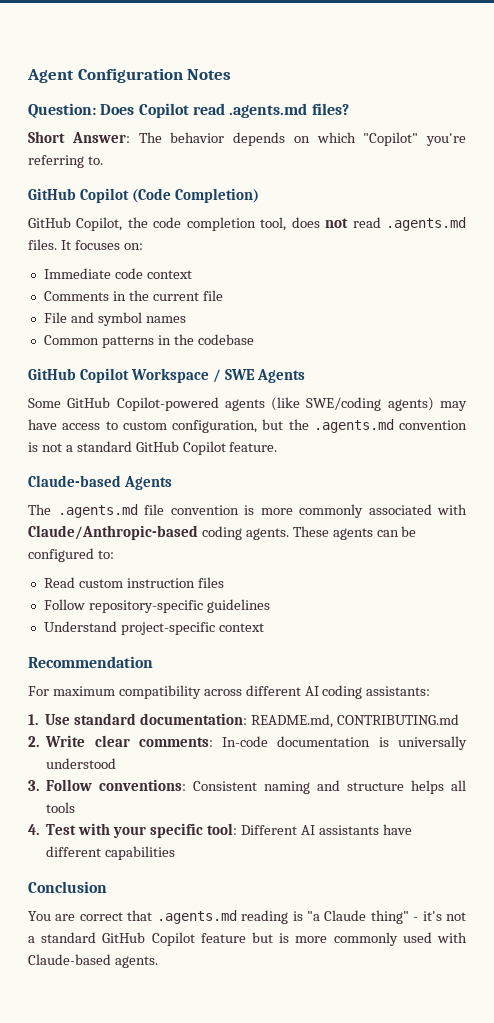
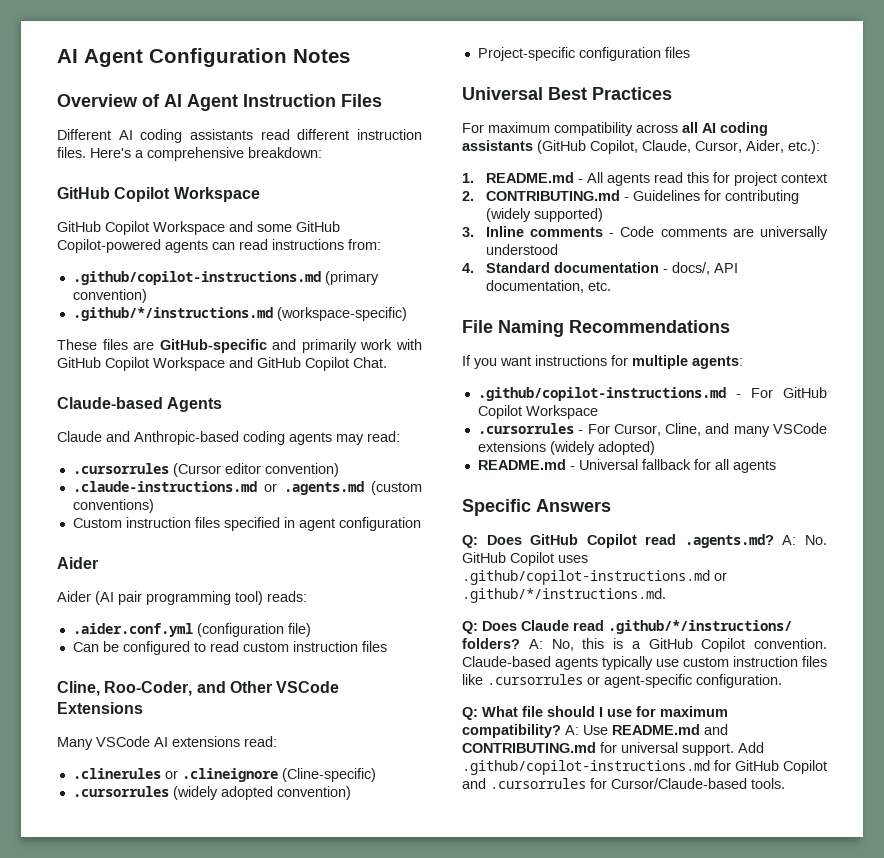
(27, 76) none -> [57,49,78,63] AI
[28,103,349,118] [28,131,466,146] [28,155,103,168] [28,188,260,203] [28,217,467,231] [28,239,143,250] [43,268,192,279] [43,290,223,301] [43,312,186,326] [43,334,254,348] [28,368,306,383] [28,397,467,411] [28,419,467,433] [28,441,278,455] [28,475,173,490] [28,504,467,518] [28,525,417,540] [28,548,114,562] [43,577,224,588] [43,599,270,613] [43,621,264,635] [28,656,153,668] Question: Does Copilot read .agents.md files? // Short Answer: The behavior depends on which "Copilot" you're referring to. // GitHub Copilot (Code Completion) // GitHub Copilot, the code completion tool, does not read .agents.md files. It focuses on: // Immediate code context // Comments in the current file // File and symbol names // Common patterns in the codebase // GitHub Copilot Workspace / SWE Agents // Some GitHub Copilot-powered agents (like SWE/coding agents) may have access to custom configuration, but the .agents.md convention is not a standard GitHub Copilot feature. // Claude-based Agents // The .agents.md file convention is more commonly associated with Claude/Anthropic-based coding agents. These agents can be configured to: // Read custom instruction files // Follow repository-specific guidelines // Understand project-specific context // Recommendation -> [57,94,382,111] [57,129,422,143] [57,147,322,161] [57,187,260,202] [57,221,340,235] [57,239,381,253] [72,271,379,285] [72,289,147,303] [72,307,407,321] [57,339,422,353] [57,357,387,371] [57,397,223,412] [57,431,400,445] [72,463,339,477] [72,481,422,495] [72,499,154,513] [72,517,421,531] [57,557,98,569] [57,591,307,605] [72,623,311,637] [72,641,387,655] [57,681,340,696] [57,702,143,714] [57,736,277,750] [72,768,376,782] [72,786,351,800] [477,47,690,61] [462,87,672,100] Overview of AI Agent Instruction Files // Different AI coding assistants read different instruction files. Here's a comprehensive breakdown: // GitHub Copilot Workspace // GitHub Copilot Workspace and some GitHub Copilot-powered agents can read instructions from: // .github/copilot-instructions.md (primary convention) // .github/*/instructions.md (workspace-specific) // These files are GitHub-specific and primarily work with GitHub Copilot Workspace and GitHub Copilot Chat. // Claude-based Agents // Claude and Anthropic-based coding agents may read: // .cursorrules (Cursor editor convention) // .claude-instructions.md or .agents.md (custom conventions) // Custom instruction files specified in agent configuration // Aider // Aider (AI pair programming tool) reads: // .aider.conf.yml (configuration file) // Can be configured to read custom instruction files // Cline, Roo-Coder, and Other VSCode Extensions // Many VSCode AI extensions read: // .clinerules or .clineignore (Cline-specific) // .cursorrules (widely adopted convention) // Project-specific configuration files // Universal Best Practices
[245,685,431,699] [28,713,459,728] [28,735,467,750] [46,758,117,769] [28,779,467,794] [46,802,76,813] [28,823,412,838] [46,846,176,860] [28,881,107,893] [28,910,467,924] [28,932,467,946] [28,954,158,968] different AI coding assistants: // 1. Use standard documentation: README.md, CONTRIBUTING.md // 2. Write clear comments: In-code documentation is universally understood // 3. Follow conventions: Consistent naming and structure helps all tools // 4. Test with your specific tool: Different AI assistants have different capabilities // Conclusion // You are correct that .agents.md reading is "a Claude thing" - it's not a standard GitHub Copilot feature but is more commonly used with Claude-based agents. -> [682,122,768,136] [462,140,820,154] [462,172,827,186] [462,190,799,204] [485,208,603,222] [462,226,828,240] [485,244,558,255] [462,262,738,275] [485,280,611,293] [462,320,730,337] [462,355,743,369] [477,387,827,401] [477,405,598,419] [477,423,827,437] [477,441,655,455] [477,459,776,473] [462,499,611,516] [462,534,827,548] [462,552,588,566] [462,570,727,585] [462,588,666,603] [462,620,792,634] [462,638,827,652] [462,656,827,670] [462,674,782,688] [462,706,728,720] [462,724,728,738] [462,742,764,756] [462,760,827,775] [462,778,785,789] all AI coding assistants (GitHub Copilot, Claude, Cursor, Aider, etc.): // 1. README.md - All agents read this for project context // 2. CONTRIBUTING.md - Guidelines for contributing (widely supported) // 3. Inline comments - Code comments are universally understood // 4. Standard documentation - docs/, API documentation, etc. // File Naming Recommendations // If you want instructions for multiple agents: // .github/copilot-instructions.md - For GitHub Copilot Workspace // .cursorrules - For Cursor, Cline, and many VSCode extensions (widely adopted) // README.md - Universal fallback for all agents // Specific Answers // Q: Does GitHub Copilot read .agents.md? A: No. GitHub Copilot uses .github/copilot-instructions.md or .github/*/instructions.md. // Q: Does Claude read .github/*/instructions/ folders? A: No, this is a GitHub Copilot convention. Claude-based agents typically use custom instruction files like .cursorrules or agent-specific configuration. // Q: What file should I use for maximum compatibility? A: Use README.md and CONTRIBUTING.md for universal support. Add .github/copilot-instructions.md for GitHub Copilot and .cursorrules for Cursor/Claude-based tools.

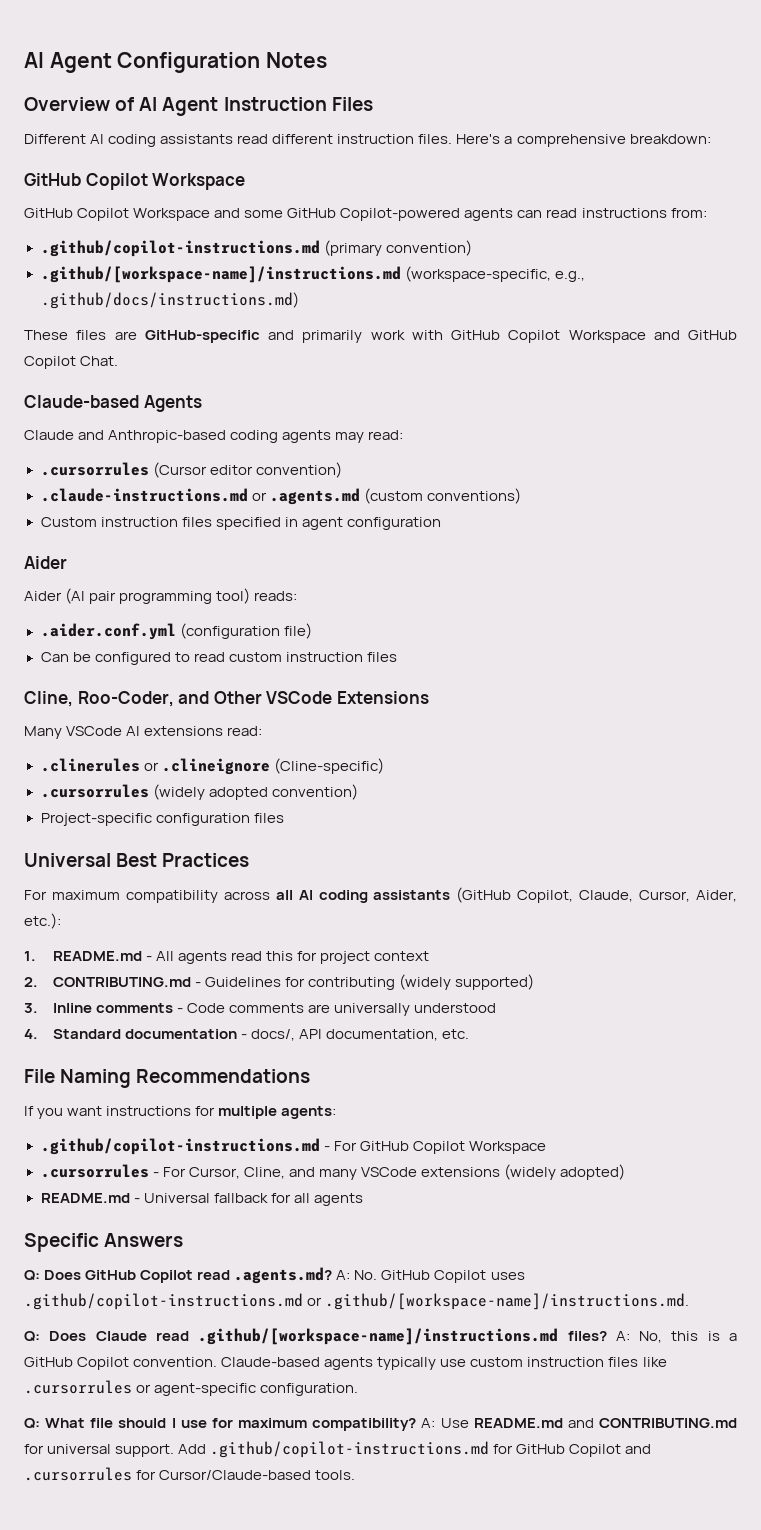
[72,307,407,321] .github/*/instructions.md (workspace-specific) -> [40,266,585,283] [40,292,299,309] .github/[workspace-name]/instructions.md (workspace-specific, e.g., .github/docs/instructions.md)
[462,588,666,603] .github/*/instructions.md. -> [325,1293,690,1310] .github/[workspace-name]/instructions.md.
[608,620,792,634] [462,638,520,649] .github/*/instructions/ folders? -> [198,1328,607,1345] .github/[workspace-name]/instructions.md files?

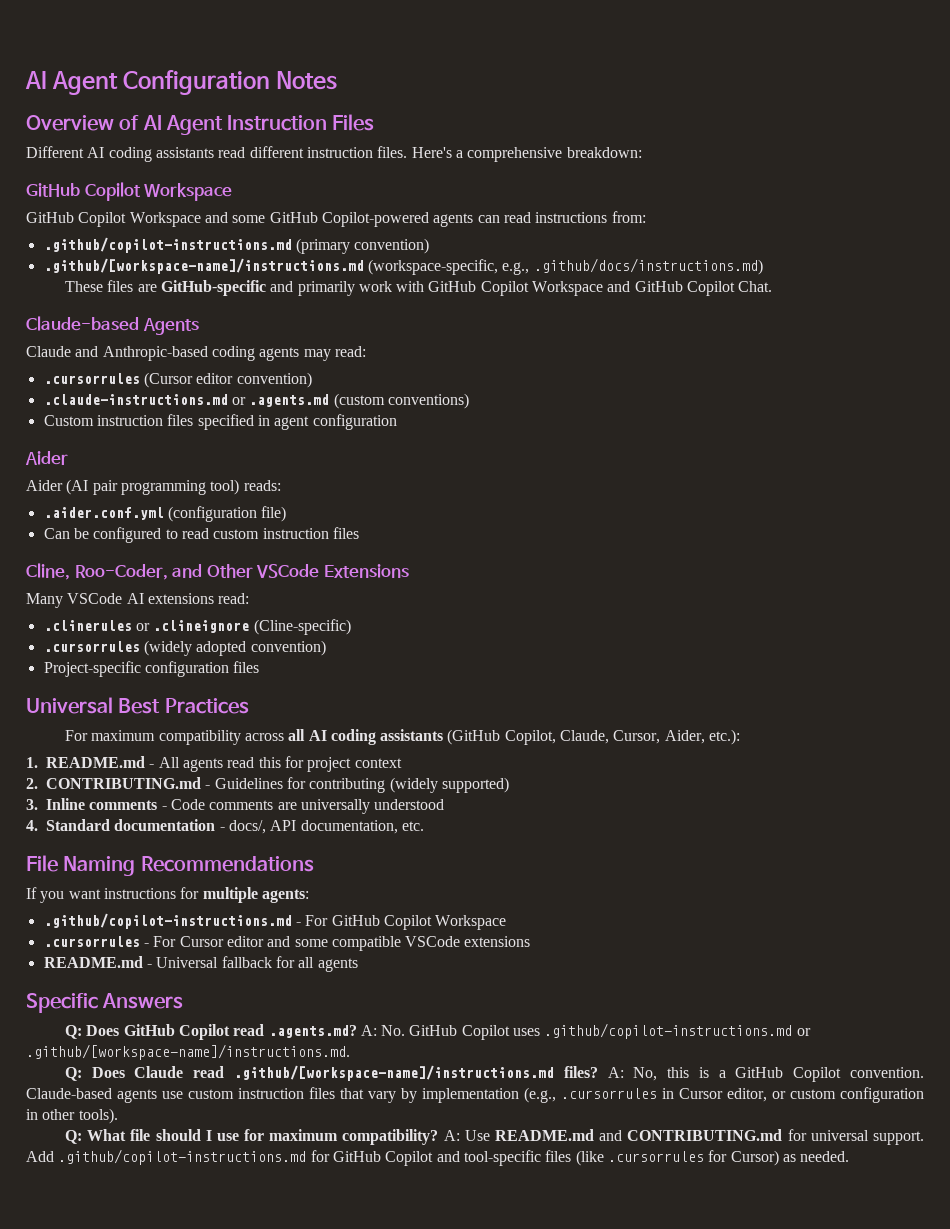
[188,1167,357,1180] Cursor, Cline, and many -> [179,936,401,951] Cursor editor and some compatible
[503,1164,625,1180] (widely adopted) -> (531, 941) none
[377,1357,437,1370] typically -> (157, 1096) none
[642,1357,667,1367] [24,1380,359,1396] like .cursorrules or agent-specific configuration. -> [340,1087,924,1103] [26,1108,118,1124] that vary by implementation (e.g., .cursorrules in Cursor editor, or custom configuration in other tools).
[24,1467,356,1481] .cursorrules for Cursor/Claude-based tools. -> [463,1150,850,1166] tool-specific files (like .cursorrules for Cursor) as needed.

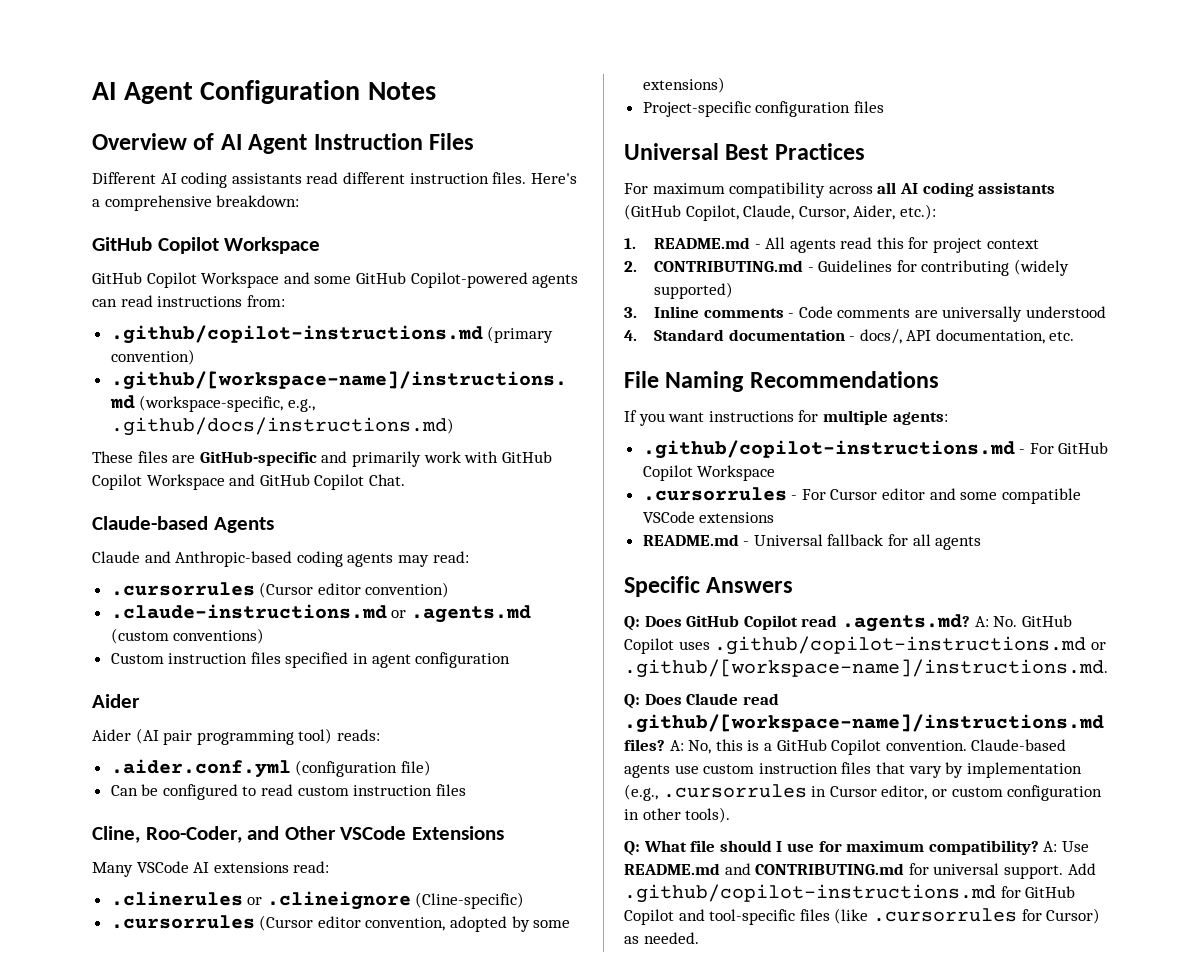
[143,640,326,656] (widely adopted convention) -> [259,915,571,932] [642,77,725,93] (Cursor editor convention, adopted by some extensions)

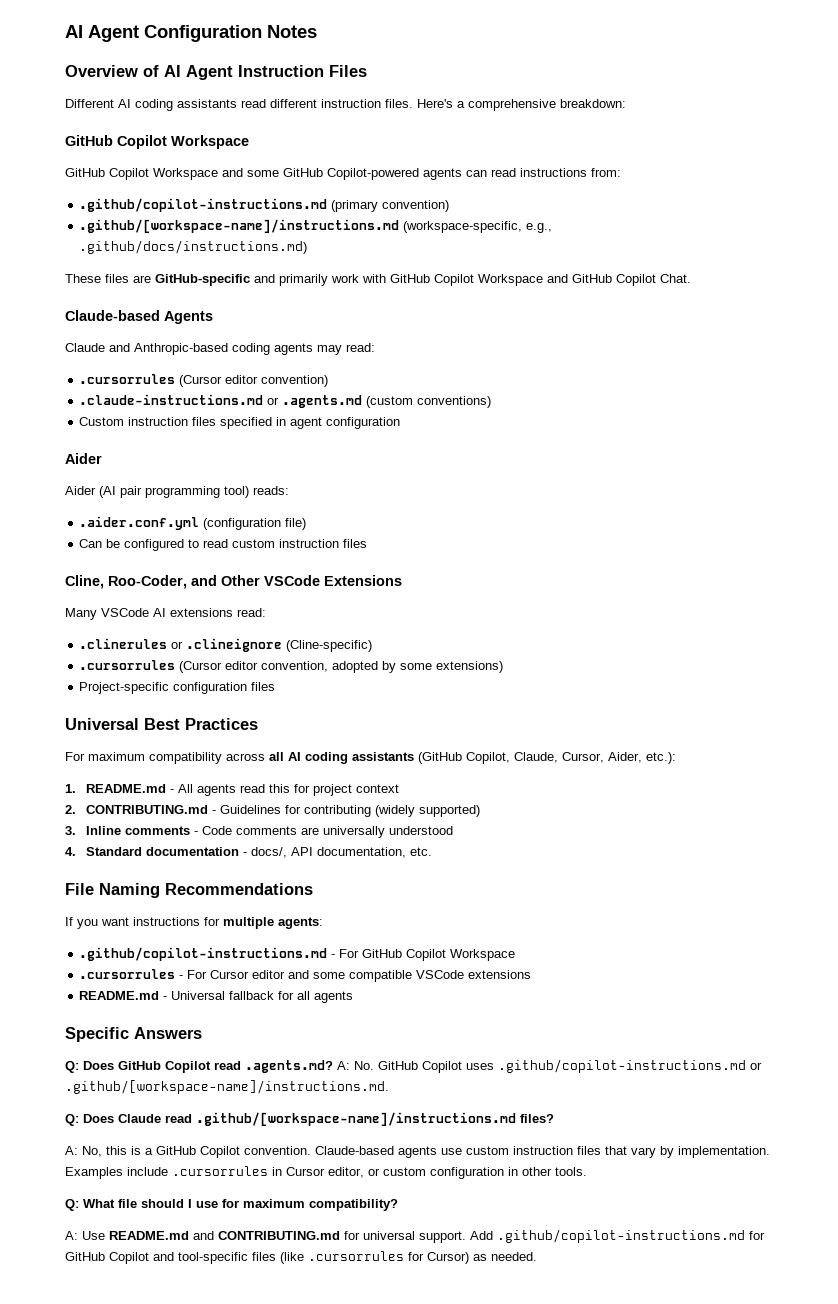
(665, 745) none -> (554, 1118) //
[966,762,1082,778] [624,784,658,801] implementation (e.g., -> [678,1146,770,1158] [65,1167,168,1179] implementation. Examples include
[685,807,731,823] tools). -> [555,1167,587,1176] tools.
(1039, 847) none -> (398, 1205) //

